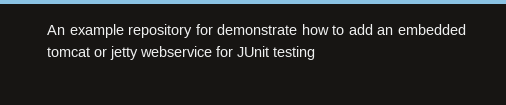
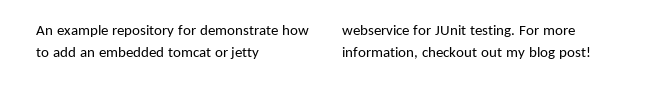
[273,46,315,60] testing -> [469,25,575,37] [342,47,591,59] testing. For more information, checkout out my blog post!

